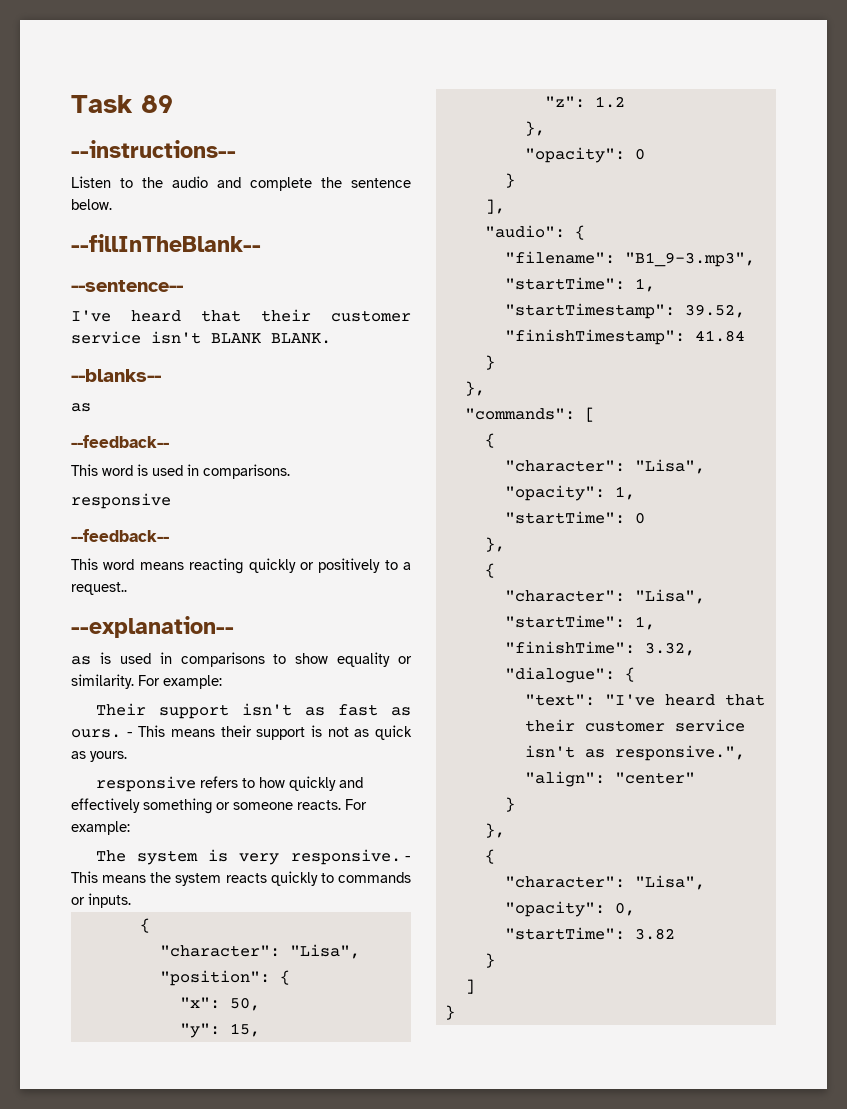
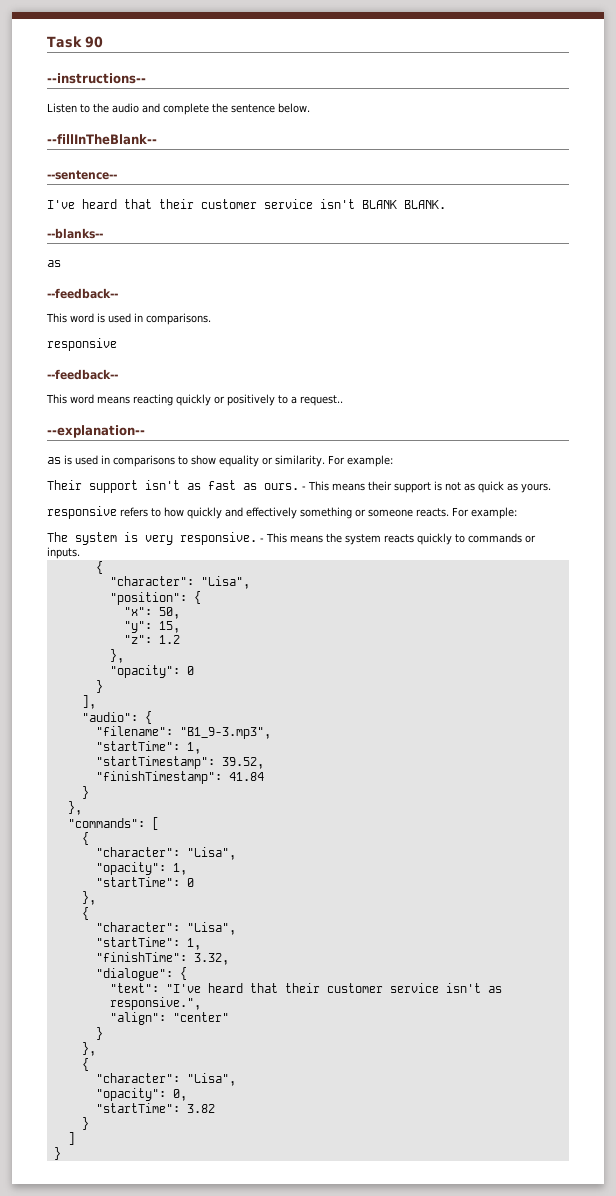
[141,95,173,113] 89 -> [84,36,103,48] 90

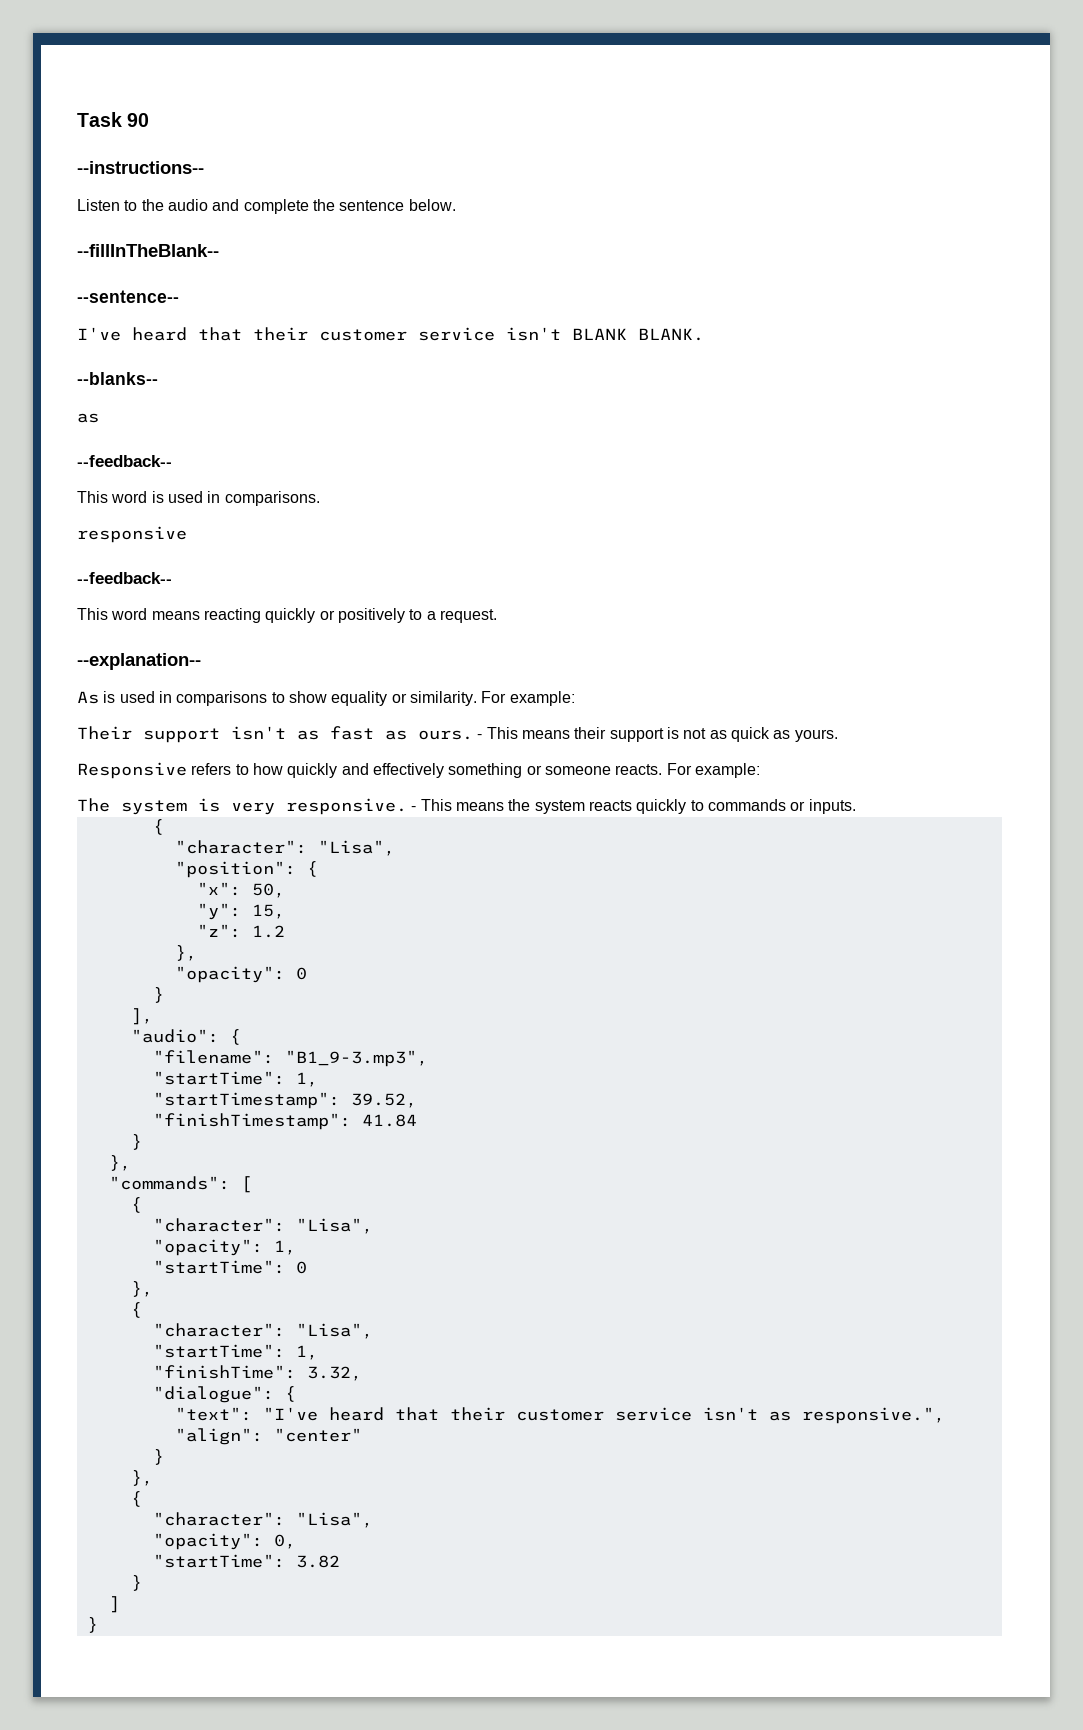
[300,395,343,406] request.. -> [439,609,497,623] request.
[47,457,61,464] as -> [77,691,99,704] As
[47,506,117,519] responsive -> [77,762,187,779] Responsive

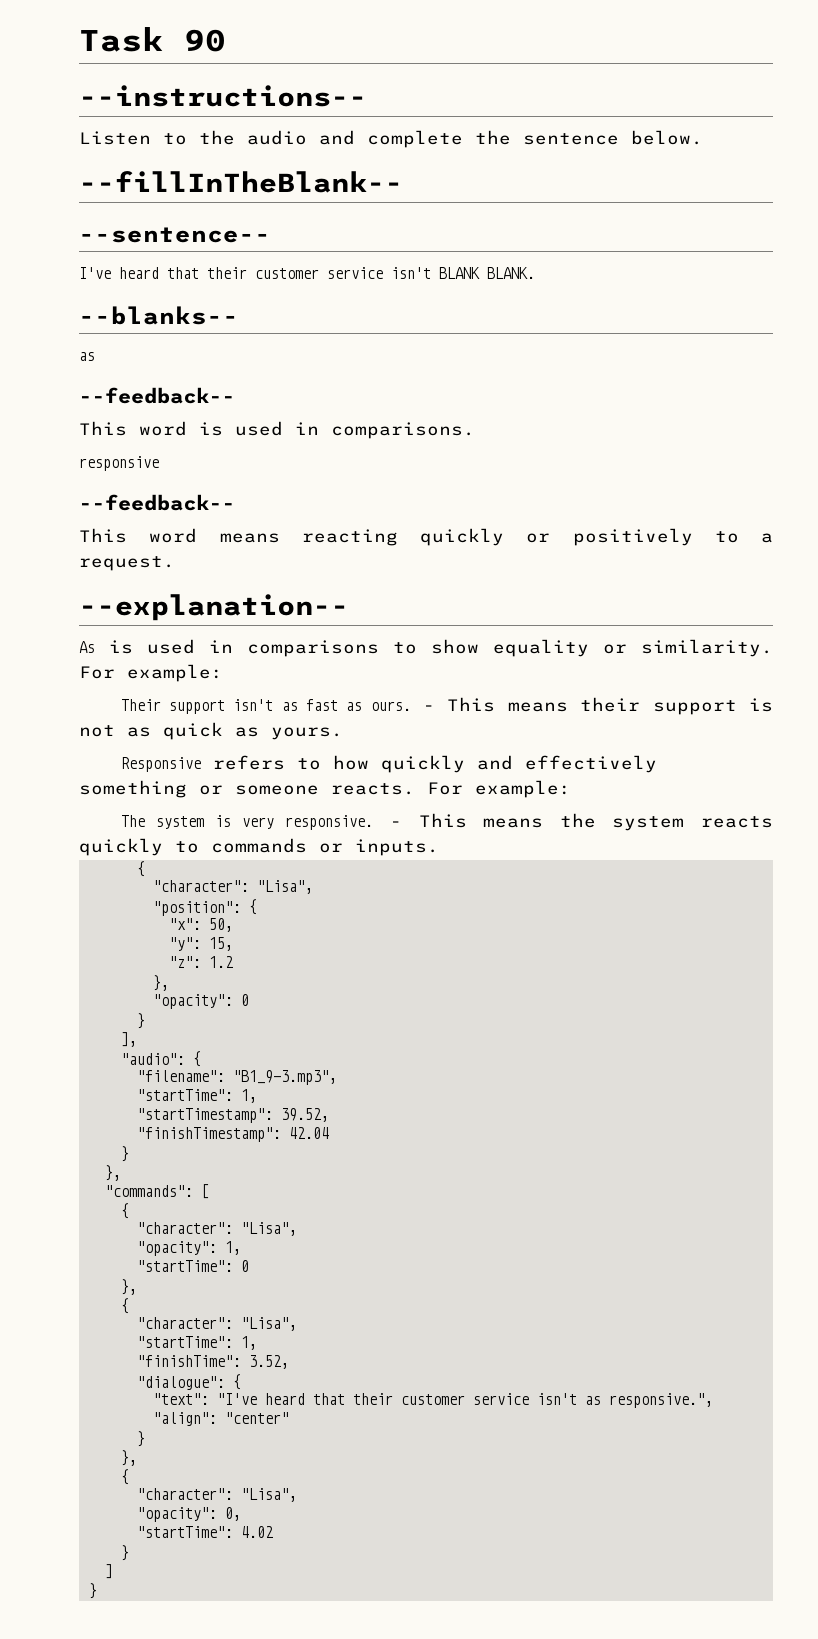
[361,1114,417,1127] 41.84 -> [288,1127,329,1139] 42.04
[306,1366,362,1381] 3.32, -> [248,1355,289,1369] 3.52,
[295,1555,340,1568] 3.82 -> [240,1526,273,1538] 4.02

